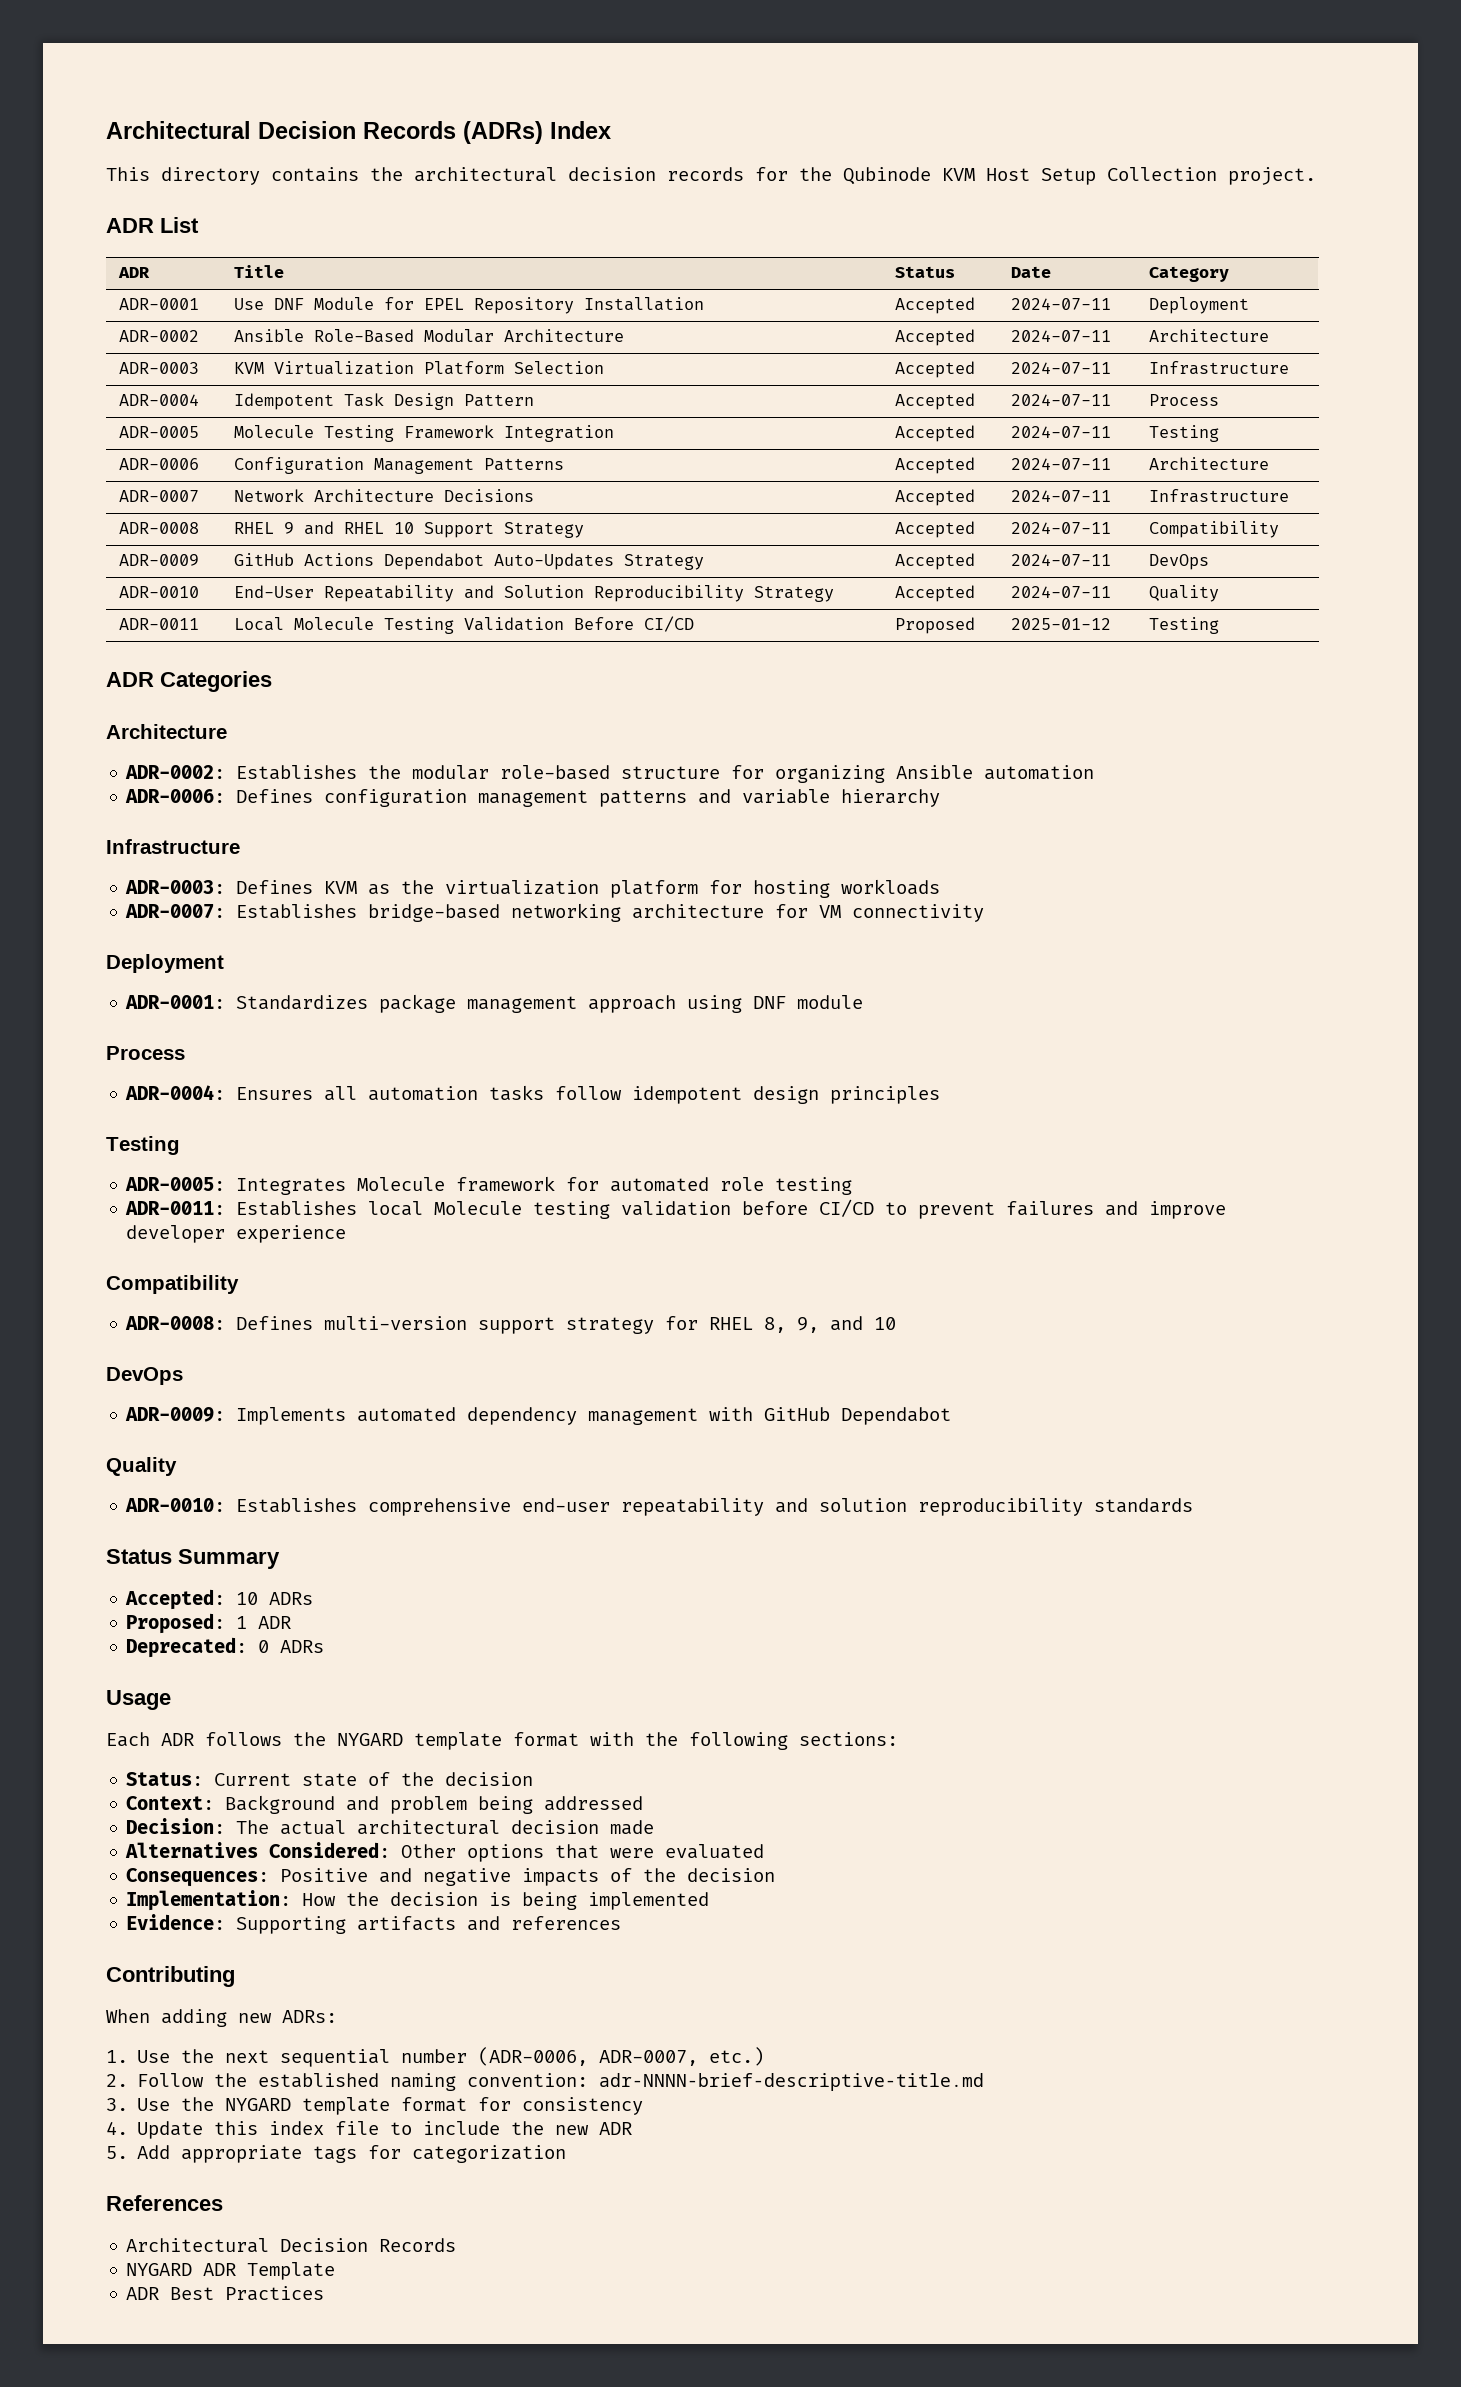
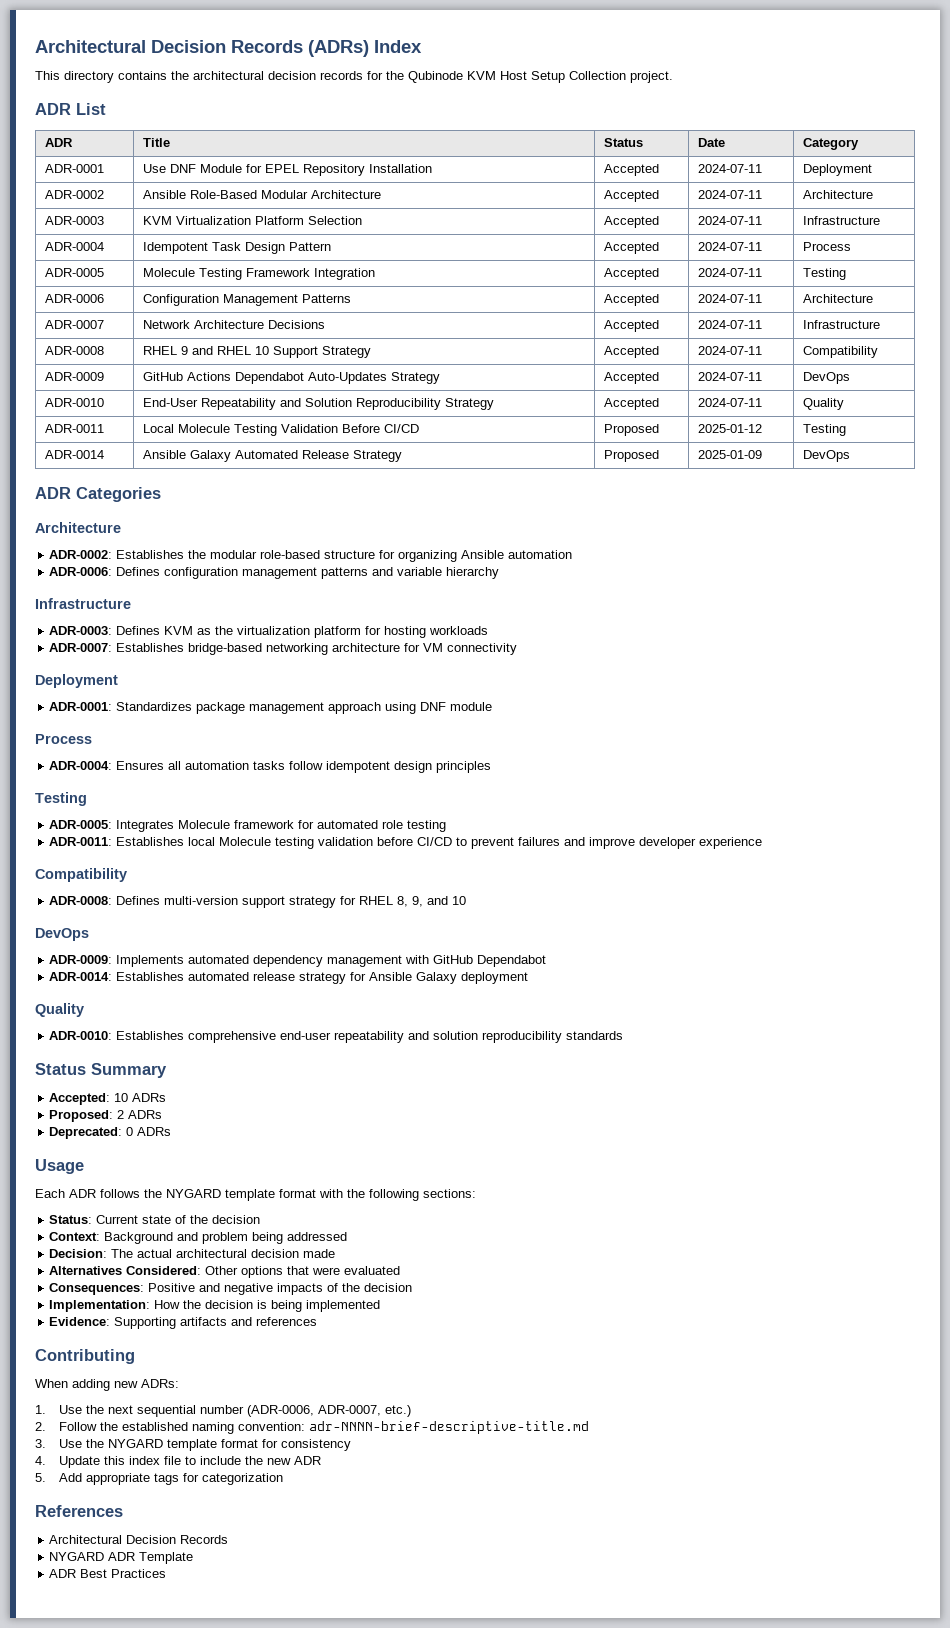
(1219, 625) none -> [45,450,105,459] [143,450,403,462] [604,450,660,462] [698,450,763,459] [803,450,851,462] // ADR-0014 | Ansible Galaxy Automated Release Strategy | Proposed | 2025-01-09 | DevOps
(952, 1416) none -> [49,972,529,984] // ADR-0014: Establishes automated release strategy for Ansible Galaxy deployment
[236,1616,292,1629] 1 ADR -> [117,1110,163,1119] 2 ADRs

